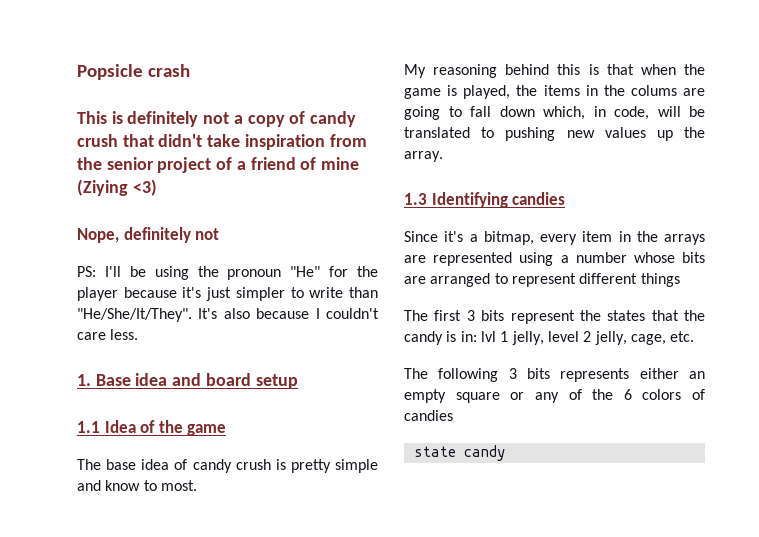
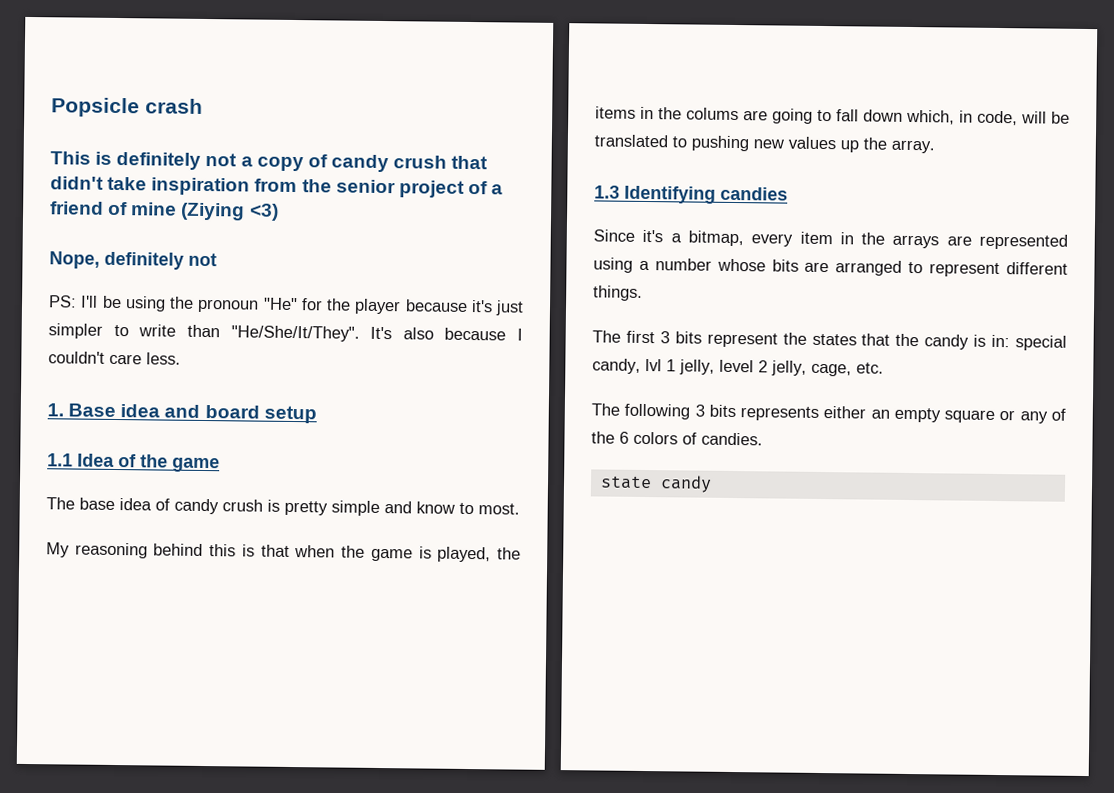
[640,273,680,287] things -> [593,285,643,301] things.
(477, 336) none -> [1015,335,1067,351] [592,358,641,374] special candy,
[404,410,453,421] candies -> [701,432,763,446] candies.

